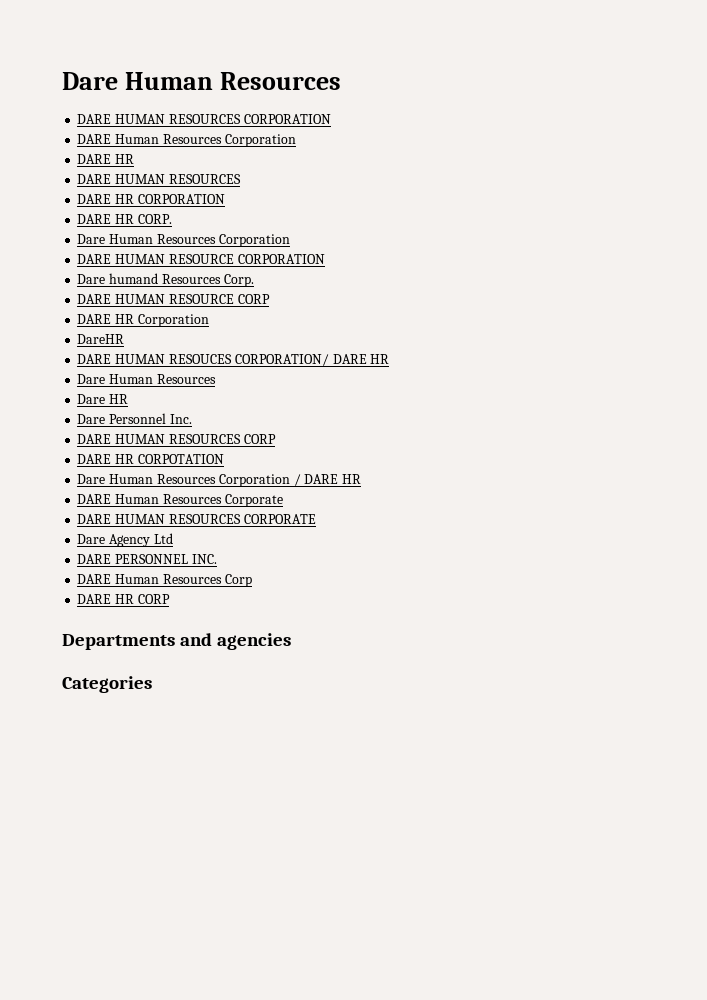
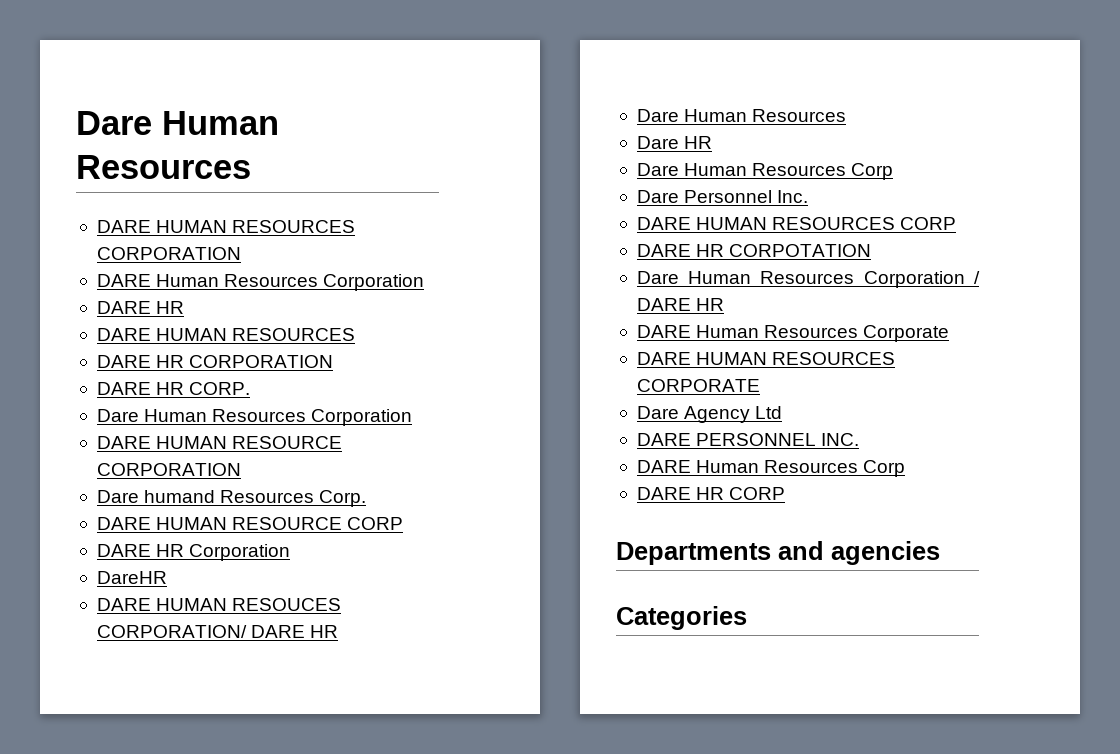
(129, 399) none -> [636,163,894,180] // Dare Human Resources Corp

